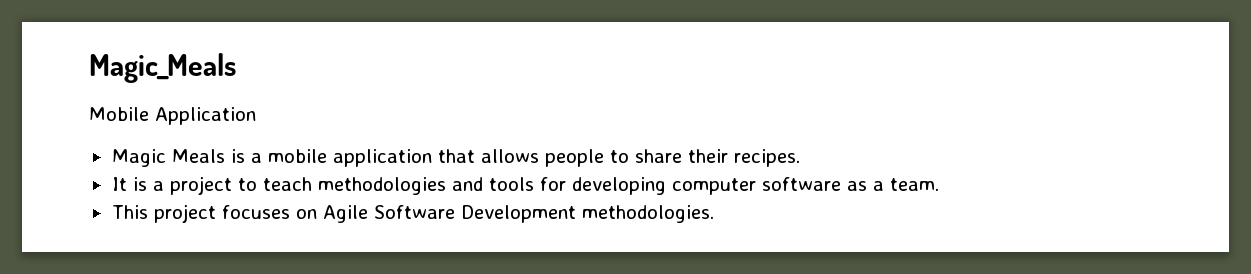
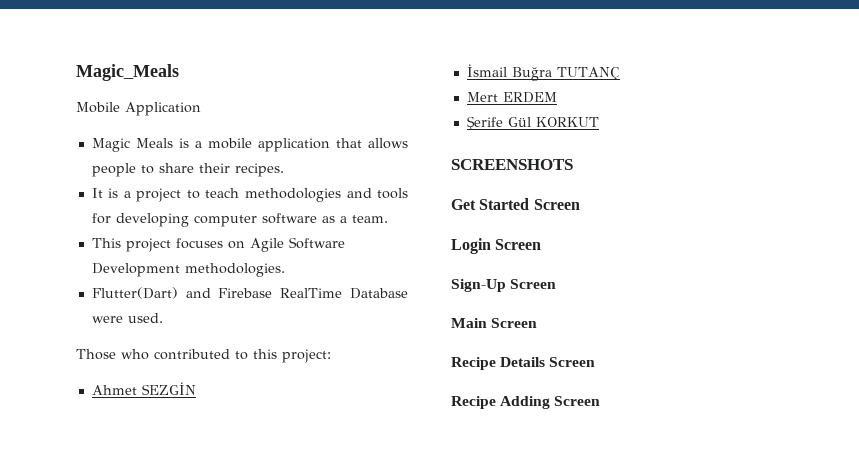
(714, 214) none -> [91,287,408,299] [91,313,163,323] [76,349,331,363] [91,382,196,395] [466,64,620,81] [466,92,557,103] [466,116,599,130] [451,159,573,170] [451,198,580,210] [451,238,542,254] [451,279,557,292] [451,318,538,328] [451,357,596,370] [451,396,601,409] // Flutter(Dart) and Firebase RealTime Database were used. // Those who contributed to this project: // Ahmet SEZGİN // İsmail Buğra TUTANÇ // Mert ERDEM // Şerife Gül KORKUT // SCREENSHOTS // Get Started Screen // Login Screen // Sign-Up Screen // Main Screen // Recipe Details Screen // Recipe Adding Screen

